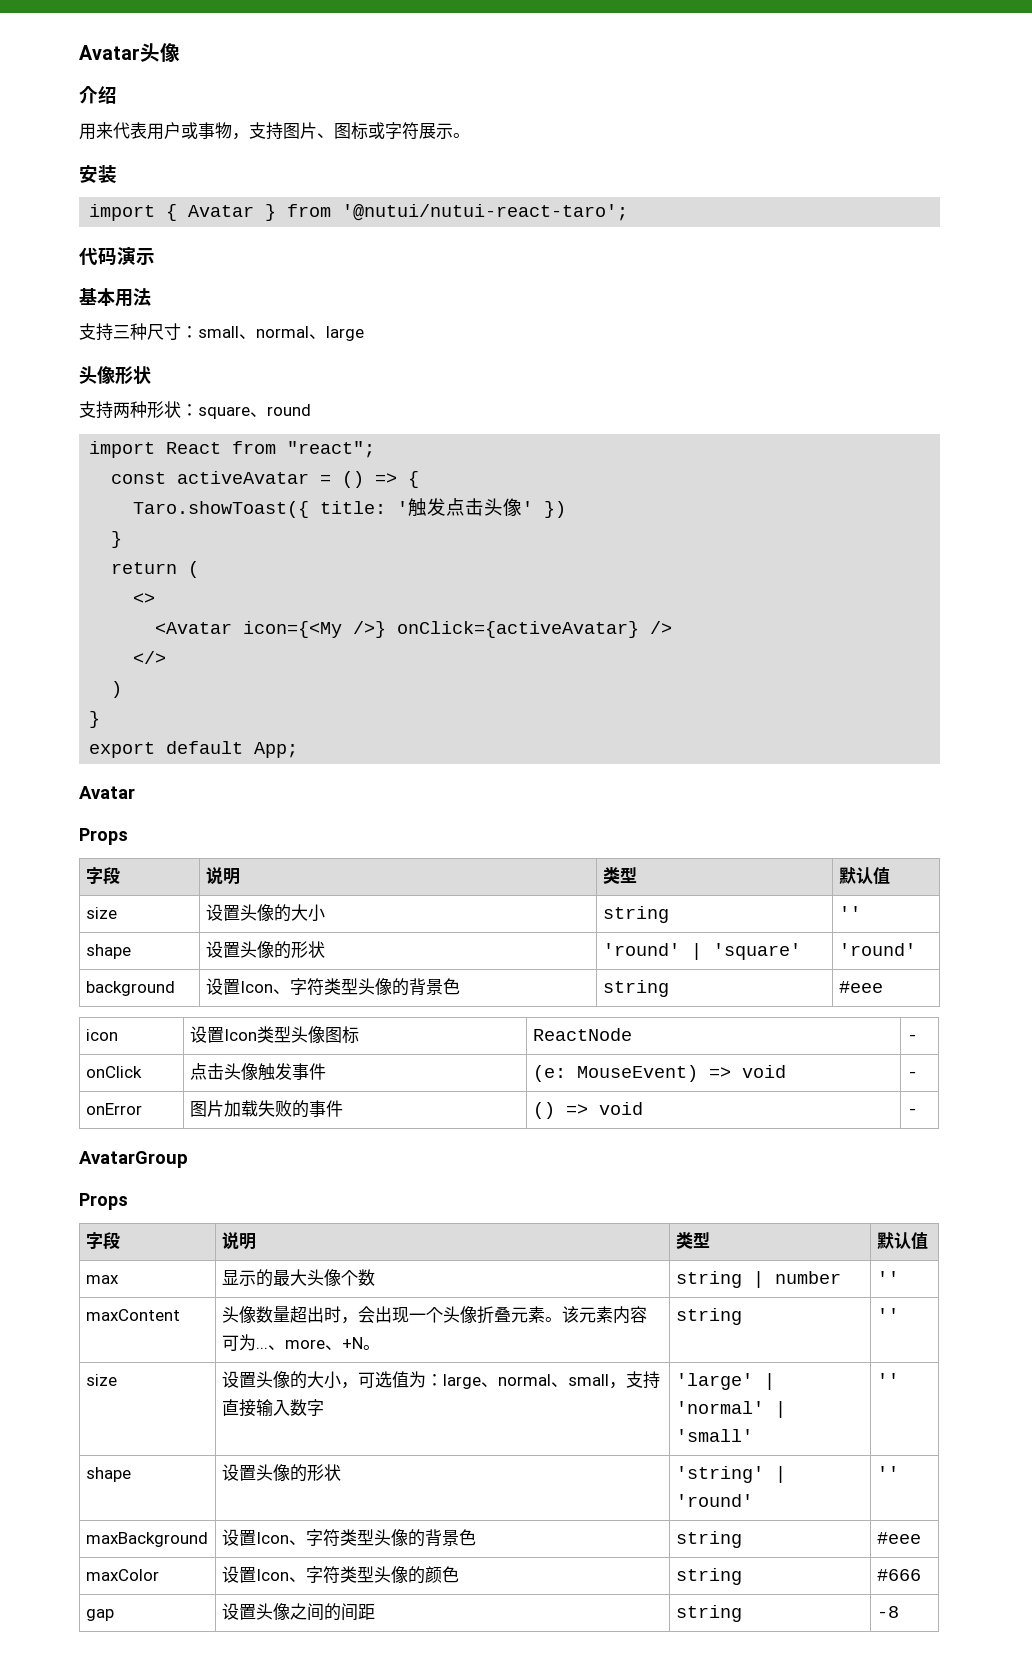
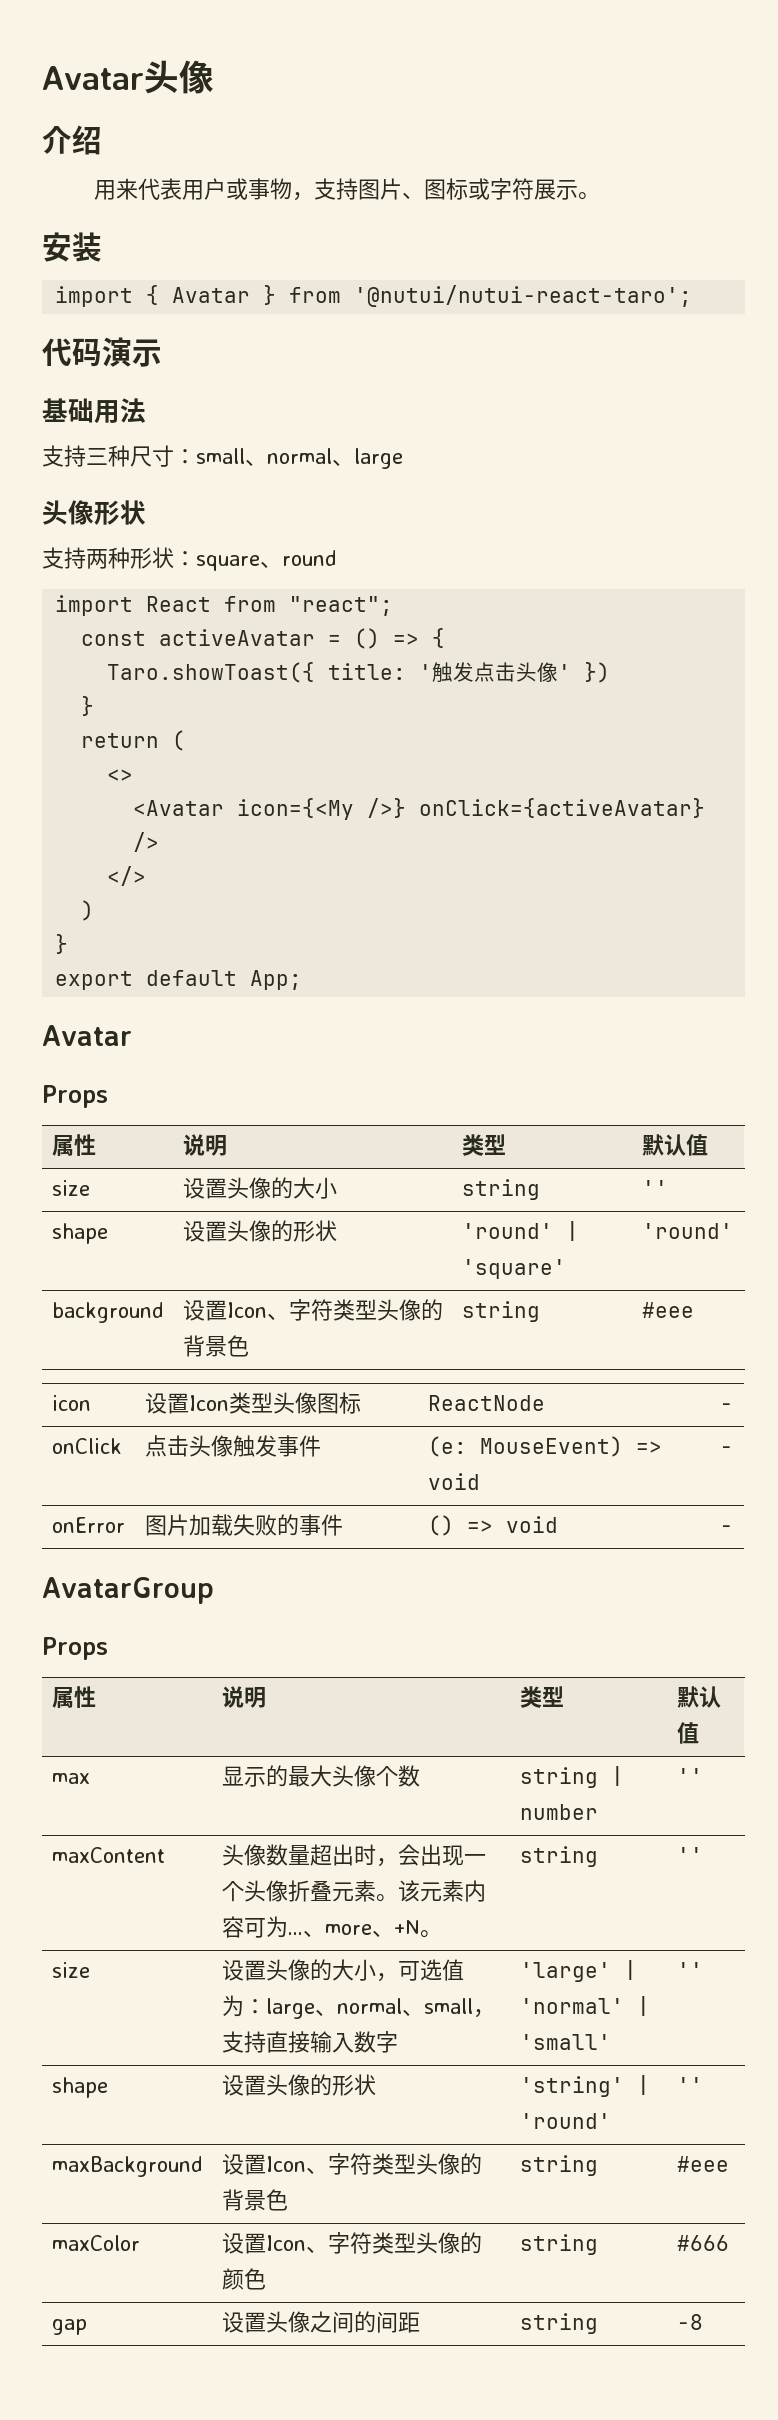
[97,288,115,306] 本 -> [68,398,94,423] 础
[85,867,120,884] 字段 -> [51,1134,96,1156] 属性
[85,1232,120,1249] 字段 -> [51,1686,96,1708] 属性

